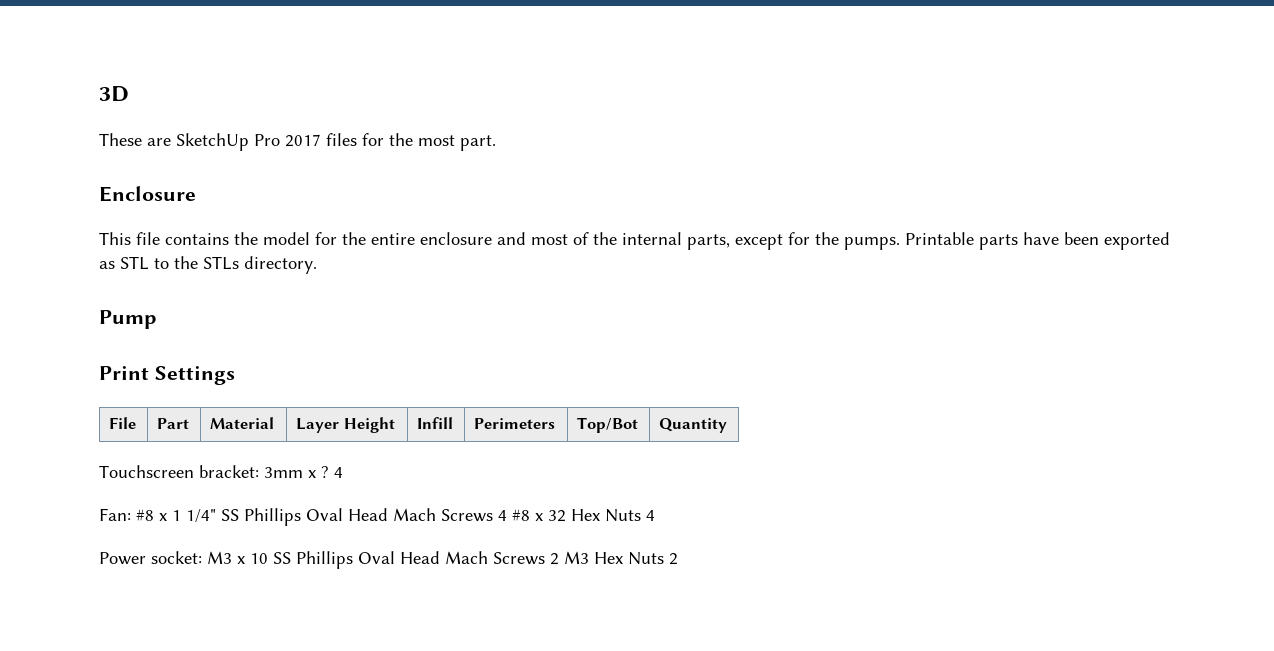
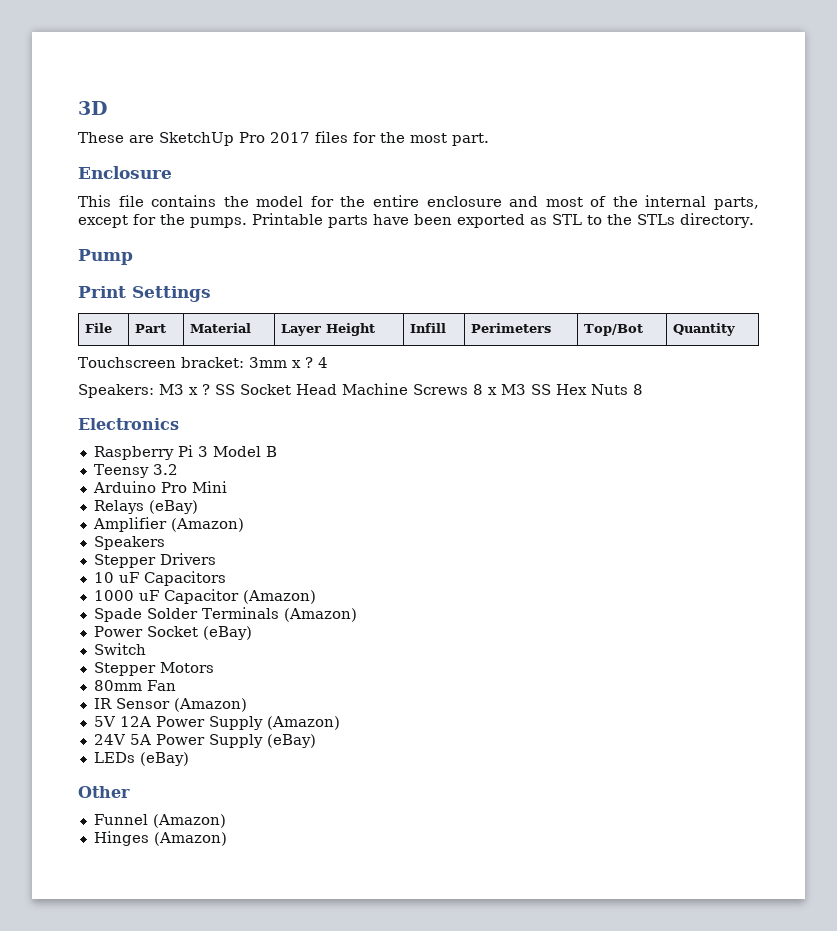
[99,508,655,526] [99,551,678,569] Fan: #8 x 1 1/4" SS Phillips Oval Head Mach Screws 4 #8 x 32 Hex Nuts 4 // Power socket: M3 x 10 SS Phillips Oval Head Mach Screws 2 M3 Hex Nuts 2 -> [78,383,643,398] [78,418,179,430] [93,445,277,460] [93,464,178,478] [92,481,227,493] [93,500,198,514] [92,517,244,532] [93,536,165,550] [93,553,216,568] [93,571,226,586] [93,589,316,604] [93,607,357,622] [93,626,252,640] [93,643,146,655] [93,662,214,676] [93,680,176,691] [93,698,247,712] [93,716,340,730] [93,734,316,748] [93,752,189,766] [78,786,130,798] [93,814,226,828] [93,831,227,846] Speakers: M3 x ? SS Socket Head Machine Screws 8 x M3 SS Hex Nuts 8 // Electronics // Raspberry Pi 3 Model B // Teensy 3.2 // Arduino Pro Mini // Relays (eBay) // Amplifier (Amazon) // Speakers // Stepper Drivers // 10 uF Capacitors // 1000 uF Capacitor (Amazon) // Spade Solder Terminals (Amazon) // Power Socket (eBay) // Switch // Stepper Motors // 80mm Fan // IR Sensor (Amazon) // 5V 12A Power Supply (Amazon) // 24V 5A Power Supply (eBay) // LEDs (eBay) // Other // Funnel (Amazon) // Hinges (Amazon)

